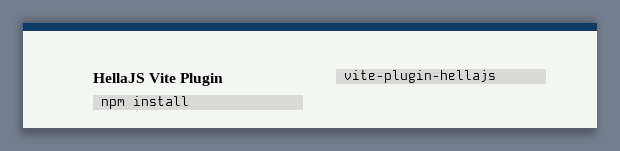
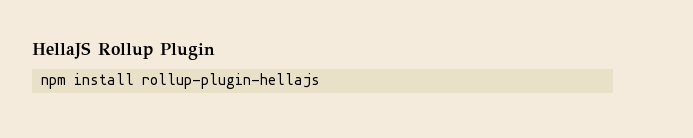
[149,73,177,83] Vite -> [98,43,153,59] Rollup
[343,70,496,83] vite-plugin-hellajs -> [142,73,320,89] rollup-plugin-hellajs

